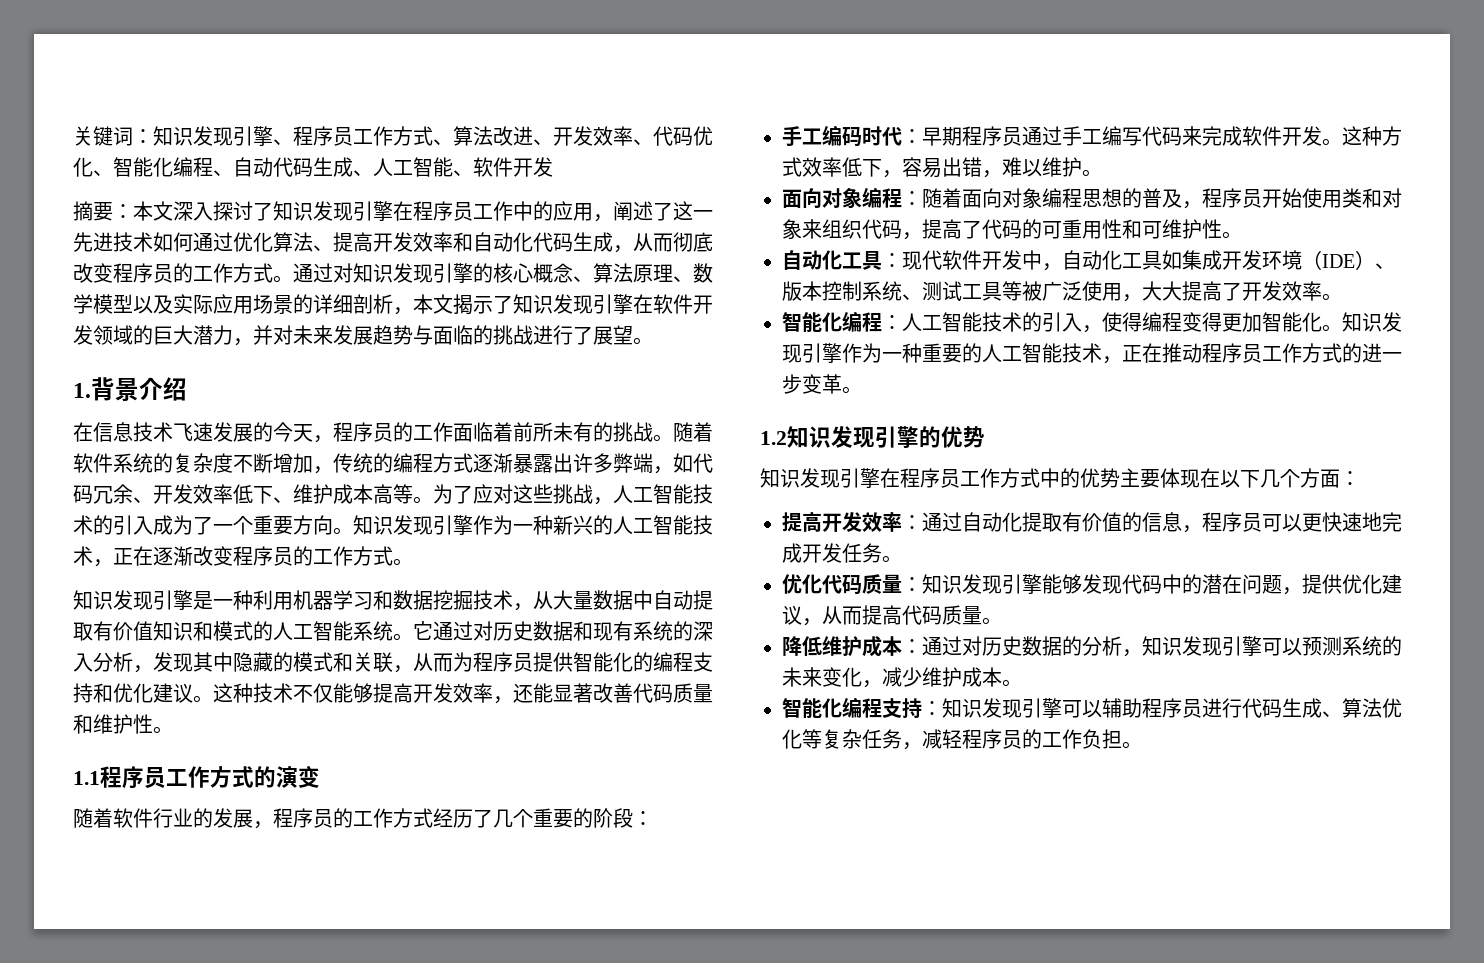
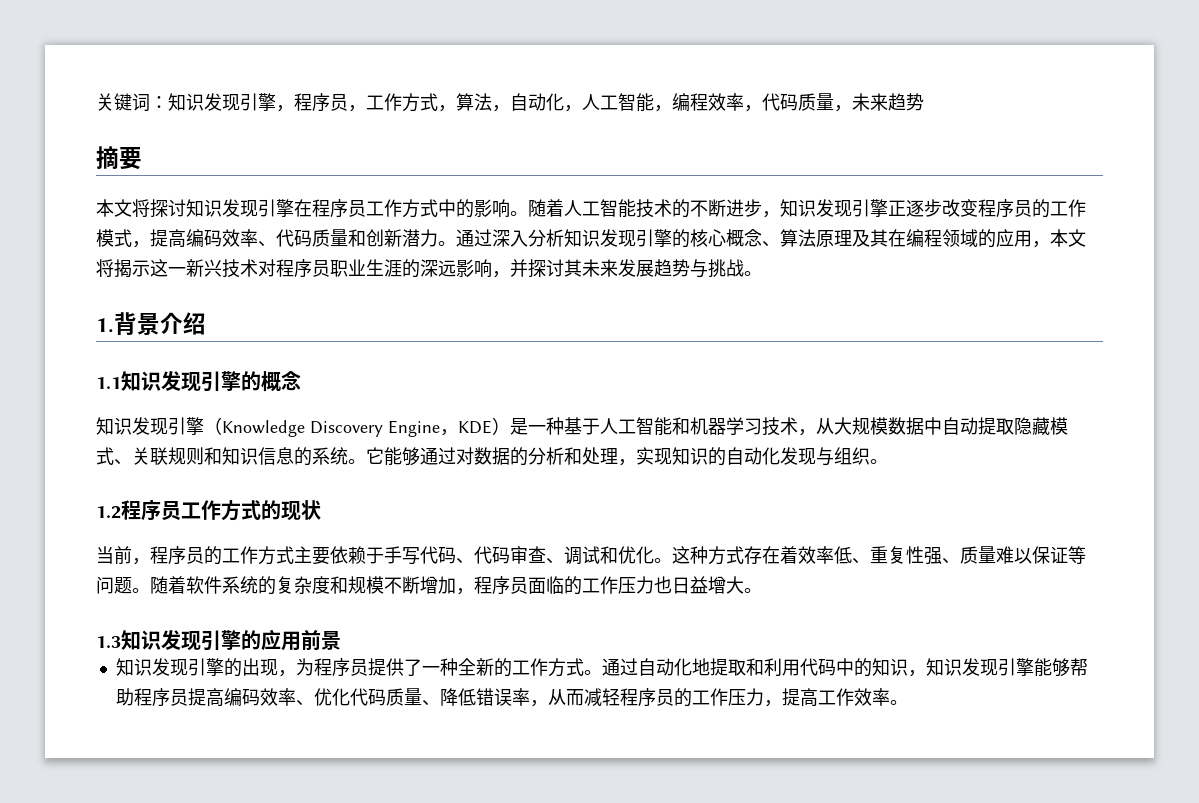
[273,126,713,146] [73,157,553,177] [73,201,713,222] [73,232,713,253] [73,263,353,283] 、程序员工作方式、算法改进、开发效率、代码优化、智能化编程、自动代码生成、人工智能、软件开发 // 摘要：本文深入探讨了知识发现引擎在程序员工作中的应用，阐述了这一先进技术如何通过优化算法、提高开发效率和自动化代码生成，从而彻底改变程序员的工作方式。通过对 -> [276,93,924,112] [96,146,142,170] [96,199,1086,218] [96,229,564,248] ，程序员，工作方式，算法，自动化，人工智能，编程效率，代码质量，未来趋势 // 摘要 // 本文将探讨知识发现引擎在程序员工作方式中的影响。随着人工智能技术的不断进步，知识发现引擎正逐步改变程序员的工作模式，提高编码效率、代码质量和创新潜力。通过深入分析
[673,263,713,283] [73,294,713,315] [73,325,653,346] [73,377,187,401] [73,422,653,443] 、数学模型以及实际应用场景的详细剖析，本文揭示了知识发现引擎在软件开发领域的巨大潜力，并对未来发展趋势与面临的挑战进行了展望。 // 1.背景介绍 // 在信息技术飞速发展的今天，程序员的工作面临着前所未有的挑战 -> [852,229,1086,248] [96,259,762,278] [96,312,206,336] [96,371,301,392] [96,417,1068,437] [96,447,888,466] [96,500,321,521] [96,546,1086,565] [96,576,132,594] 及其在编程领域的应用，本文将揭示这一新兴技术对程序员职业生涯的深远影响，并探讨其未来发展趋势与挑战。 // 1.背景介绍 // 1.1知识发现引擎的概念 // 知识发现引擎（Knowledge Discovery Engine，KDE）是一种基于人工智能和机器学习技术，从大规模数据中自动提取隐藏模式、关联规则和知识信息的系统。它能够通过对数据的分析和处理，实现知识的自动化发现与组织。 // 1.2程序员工作方式的现状 // 当前，程序员的工作方式主要依赖于手写代码、代码审查、调试和优化。这种方式存在着效率低、重复性强、质量难以保证等问题
(233, 463) none -> [330,576,384,594] 和规模
[333,453,713,474] [73,484,713,505] [73,515,713,535] [73,546,413,567] [73,590,713,611] [73,621,713,641] [73,652,713,673] [73,683,713,704] [73,714,173,734] [73,766,320,789] [73,808,653,829] [782,125,1402,147] [782,157,1102,178] [782,187,1402,209] [782,219,1242,240] [782,250,1395,271] [782,281,1342,302] [782,311,1402,333] [782,343,1402,364] [782,374,862,394] [760,426,985,448] [760,468,1360,488] [782,512,1402,533] [782,543,902,563] [782,574,1402,595] [782,605,1002,626] [782,635,1402,657] [782,667,1022,688] [782,697,1402,719] [782,729,1122,750] 传统的编程方式逐渐暴露出许多弊端，如代码冗余、开发效率低下、维护成本高等。为了应对这些挑战，人工智能技术的引入成为了一个重要方向。知识发现引擎作为一种新兴的人工智能技术，正在逐渐改变程序员的工作方式。 // 知识发现引擎是一种利用机器学习和数据挖掘技术，从大量数据中自动提取有价值知识和模式的人工智能系统。它通过对历史数据和现有系统的深入分析，发现其中隐藏的模式和关联，从而为程序员提供智能化的编程支持和优化建议。这种技术不仅能够提高开发效率，还能显著改善代码质量和维护性。 // 1.1程序员工作方式的演变 // 随着软件行业的发展，程序员的工作方式经历了几个重要的阶段： // 手工编码时代：早期程序员通过手工编写代码来完成软件开发。这种方式效率低下，容易出错，难以维护。 // 面向对象编程：随着面向对象编程思想的普及，程序员开始使用类和对象来组织代码，提高了代码的可重用性和可维护性。 // 自动化工具：现代软件开发中，自动化工具如集成开发环境（IDE）、版本控制系统、测试工具等被广泛使用，大大提高了开发效率。 // 智能化编程：人工智能技术的引入，使得编程变得更加智能化。知识发现引擎作为一种重要的人工智能技术，正在推动程序员工作方式的进一步变革。 // 1.2知识发现引擎的优势 // 知识发现引擎在程序员工作方式中的优势主要体现在以下几个方面： // 提高开发效率：通过自动化提取有价值的信息，程序员可以更快速地完成开发任务。 // 优化代码质量：知识发现引擎能够发现代码中的潜在问题，提供优化建议，从而提高代码质量。 // 降低维护成本：通过对历史数据的分析，知识发现引擎可以预测系统的未来变化，减少维护成本。 // 智能化编程支持：知识发现引擎可以辅助程序员进行代码生成、算法优化等复杂任务，减轻程序员的工作负担 -> [474,576,762,595] [96,629,341,651] [115,658,1088,677] [115,688,890,707] 程序员面临的工作压力也日益增大。 // 1.3知识发现引擎的应用前景 // 知识发现引擎的出现，为程序员提供了一种全新的工作方式。通过自动化地提取和利用代码中的知识，知识发现引擎能够帮助程序员提高编码效率、优化代码质量、降低错误率，从而减轻程序员的工作压力，提高工作效率

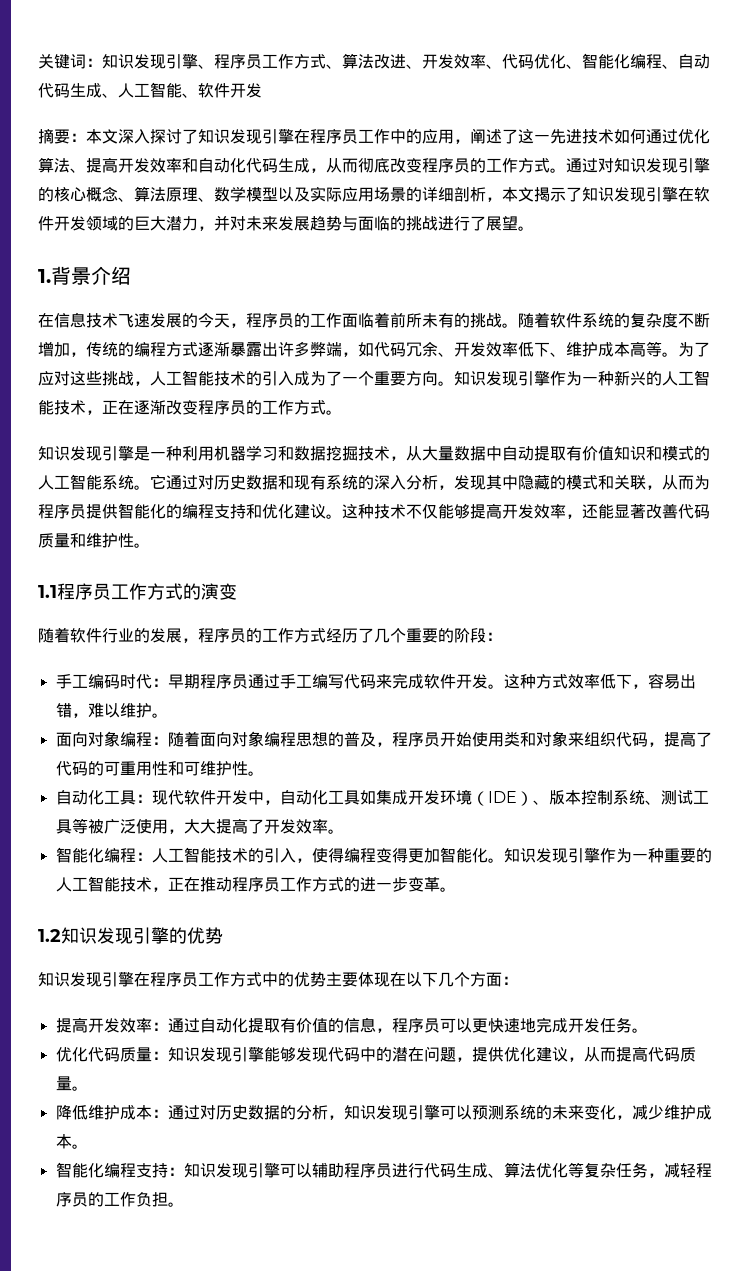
[276,93,924,112] [96,146,142,170] [96,199,186,218] ，程序员，工作方式，算法，自动化，人工智能，编程效率，代码质量，未来趋势 // 摘要 // 本文将探讨 -> [198,53,710,69] [38,82,262,98] [38,128,710,144] [38,157,710,173] [38,186,710,202] [38,215,534,231] [38,266,131,285] [38,312,710,328] [38,341,710,357] [38,370,710,386] [38,400,342,415] [38,445,710,461] [38,474,710,490] [38,503,710,519] [38,533,150,548] [38,583,237,600] [38,627,502,643] [55,673,696,689] [55,703,168,718] [55,731,712,747] [55,761,264,776] [55,789,709,806] [55,818,344,834] [55,847,712,863] [55,876,456,892] [38,927,223,944] 、程序员工作方式、算法改进、开发效率、代码优化、智能化编程、自动代码生成、人工智能、软件开发 // 摘要：本文深入探讨了知识发现引擎在程序员工作中的应用，阐述了这一先进技术如何通过优化算法、提高开发效率和自动化代码生成，从而彻底改变程序员的工作方式。通过对知识发现引擎的核心概念、算法原理、数学模型以及实际应用场景的详细剖析，本文揭示了知识发现引擎在软件开发领域的巨大潜力，并对未来发展趋势与面临的挑战进行了展望。 // 1.背景介绍 // 在信息技术飞速发展的今天，程序员的工作面临着前所未有的挑战。随着软件系统的复杂度不断增加，传统的编程方式逐渐暴露出许多弊端，如代码冗余、开发效率低下、维护成本高等。为了应对这些挑战，人工智能技术的引入成为了一个重要方向。知识发现引擎作为一种新兴的人工智能技术，正在逐渐改变程序员的工作方式。 // 知识发现引擎是一种利用机器学习和数据挖掘技术，从大量数据中自动提取有价值知识和模式的人工智能系统。它通过对历史数据和现有系统的深入分析，发现其中隐藏的模式和关联，从而为程序员提供智能化的编程支持和优化建议。这种技术不仅能够提高开发效率，还能显著改善代码质量和维护性。 // 1.1程序员工作方式的演变 // 随着软件行业的发展，程序员的工作方式经历了几个重要的阶段： // 手工编码时代：早期程序员通过手工编写代码来完成软件开发。这种方式效率低下，容易出错，难以维护。 // 面向对象编程：随着面向对象编程思想的普及，程序员开始使用类和对象来组织代码，提高了代码的可重用性和可维护性。 // 自动化工具：现代软件开发中，自动化工具如集成开发环境（IDE）、版本控制系统、测试工具等被广泛使用，大大提高了开发效率。 // 智能化编程：人工智能技术的引入，使得编程变得更加智能化。知识发现引擎作为一种重要的人工智能技术，正在推动程序员工作方式的进一步变革。 // 1.2知识发现引擎的优势 //
[474,199,1086,218] [96,229,1086,248] [96,259,762,278] [96,312,206,336] [96,371,301,392] [96,417,1068,437] [96,447,888,466] [96,500,321,521] [96,546,1086,565] [96,576,762,595] [96,629,341,651] [115,658,1088,677] [115,688,890,707] 影响。随着人工智能技术的不断进步，知识发现引擎正逐步改变程序员的工作模式，提高编码效率、代码质量和创新潜力。通过深入分析知识发现引擎的核心概念、算法原理及其在编程领域的应用，本文将揭示这一新兴技术对程序员职业生涯的深远影响，并探讨其未来发展趋势与挑战。 // 1.背景介绍 // 1.1知识发现引擎的概念 // 知识发现引擎（Knowledge Discovery Engine，KDE）是一种基于人工智能和机器学习技术，从大规模数据中自动提取隐藏模式、关联规则和知识信息的系统。它能够通过对数据的分析和处理，实现知识的自动化发现与组织。 // 1.2程序员工作方式的现状 // 当前，程序员的工作方式主要依赖于手写代码、代码审查、调试和优化。这种方式存在着效率低、重复性强、质量难以保证等问题。随着软件系统的复杂度和规模不断增加，程序员面临的工作压力也日益增大。 // 1.3知识发现引擎的应用前景 // 知识发现引擎的出现，为程序员提供了一种全新的工作方式。通过自动化地提取和利用代码中的知识，知识发现引擎能够帮助程序员提高编码效率、优化代码质量、降低错误率，从而减轻程序员的工作压力，提高工作效率 -> [294,972,518,987] [55,1017,648,1033] [55,1046,696,1062] [55,1076,88,1091] [55,1105,712,1120] [55,1134,88,1149] [55,1162,712,1178] [55,1192,168,1207] 优势主要体现在以下几个方面： // 提高开发效率：通过自动化提取有价值的信息，程序员可以更快速地完成开发任务。 // 优化代码质量：知识发现引擎能够发现代码中的潜在问题，提供优化建议，从而提高代码质量。 // 降低维护成本：通过对历史数据的分析，知识发现引擎可以预测系统的未来变化，减少维护成本。 // 智能化编程支持：知识发现引擎可以辅助程序员进行代码生成、算法优化等复杂任务，减轻程序员的工作负担

